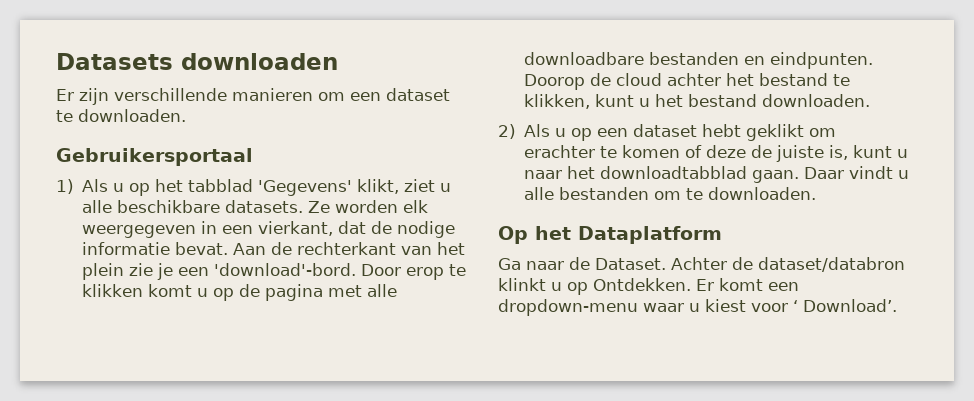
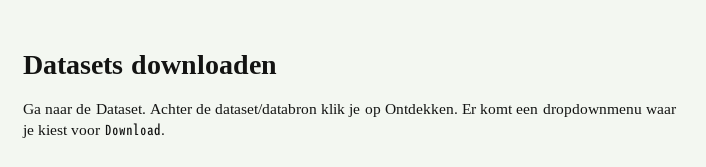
[56,88,450,105] [56,109,186,122] [56,148,253,166] [56,179,452,196] [82,200,429,213] [82,221,456,238] [82,242,466,255] [82,263,467,280] [82,284,398,301] [524,52,874,69] [524,73,851,90] [524,94,871,109] [498,124,837,141] [524,145,909,162] [524,166,910,183] [524,187,817,200] [498,226,722,244] // Er zijn verschillende manieren om een dataset te downloaden. // Gebruikersportaal // 1) Als u op het tabblad 'Gegevens' klikt, ziet u alle beschikbare datasets. Ze worden elk weergegeven in een vierkant, dat de nodige informatie bevat. Aan de rechterkant van het plein zie je een 'download'-bord. Door erop te klikken komt u op de pagina met alle downloadbare bestanden en eindpunten. Doorop de cloud achter het bestand te klikken, kunt u het bestand downloaden. // 2) Als u op een dataset hebt geklikt om erachter te komen of deze de juiste is, kunt u naar het downloadtabblad gaan. Daar vindt u alle bestanden om te downloaden. // Op het Dataplatform -> (277, 64) none
[498,278,562,291] klinkt u -> [321,104,361,117] klik je
[498,299,897,316] dropdown-menu waar u kiest voor ‘ Download’. -> [542,104,677,117] [22,123,165,138] dropdownmenu waar je kiest voor Download.

